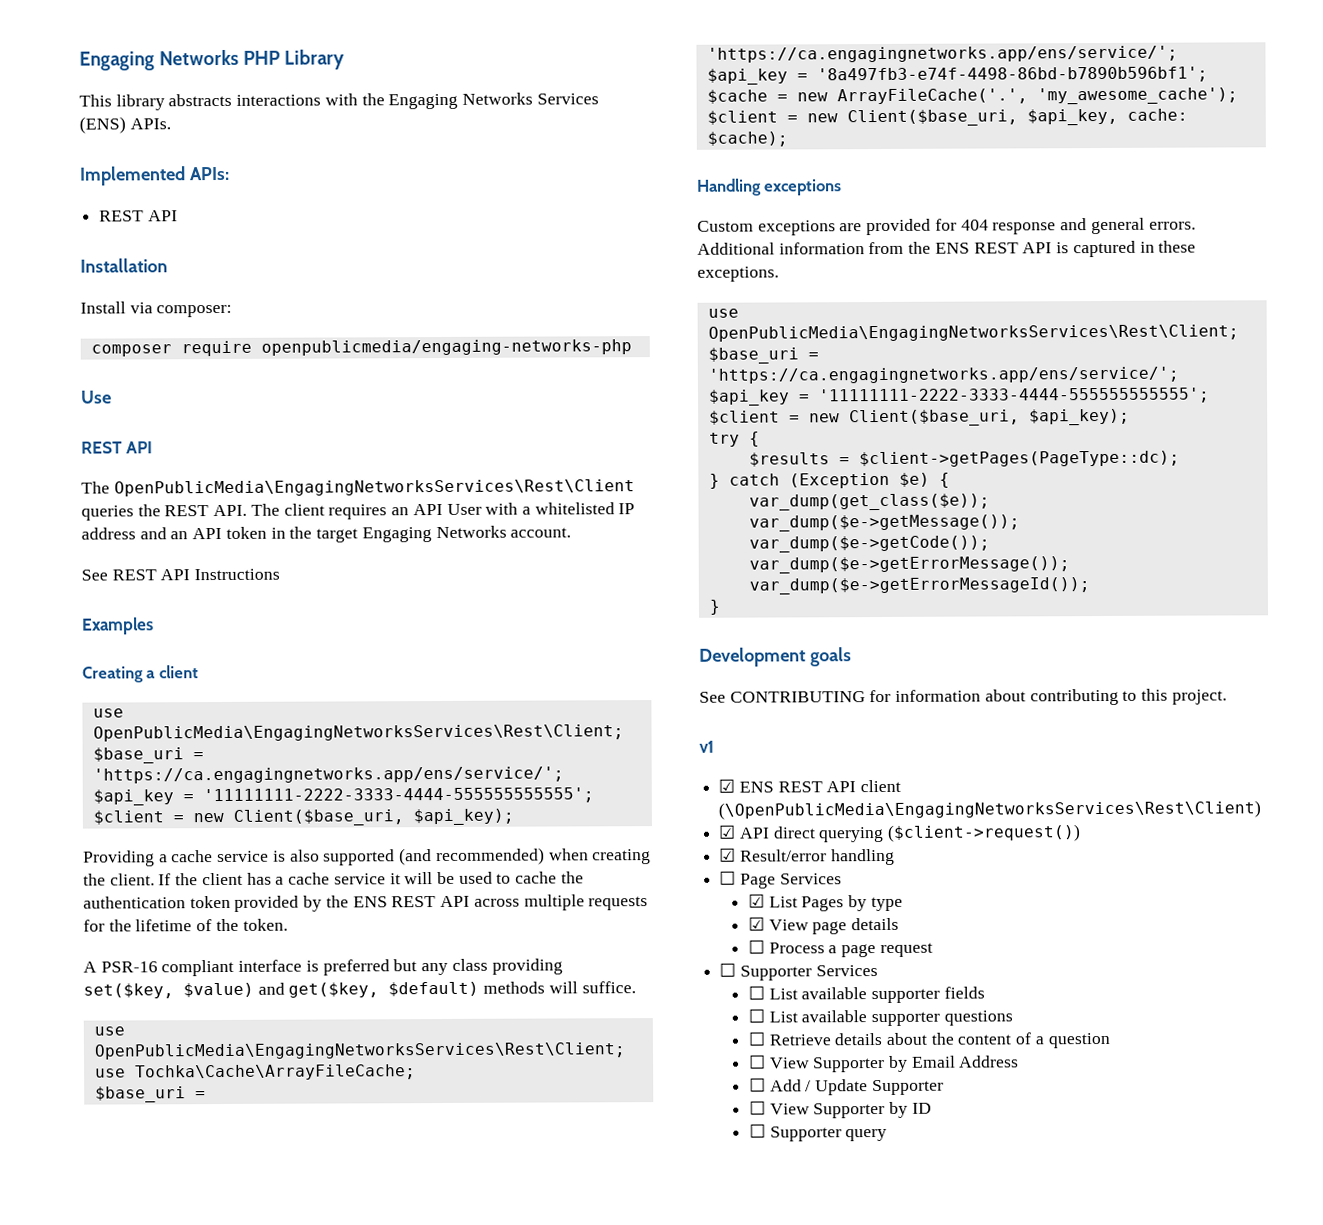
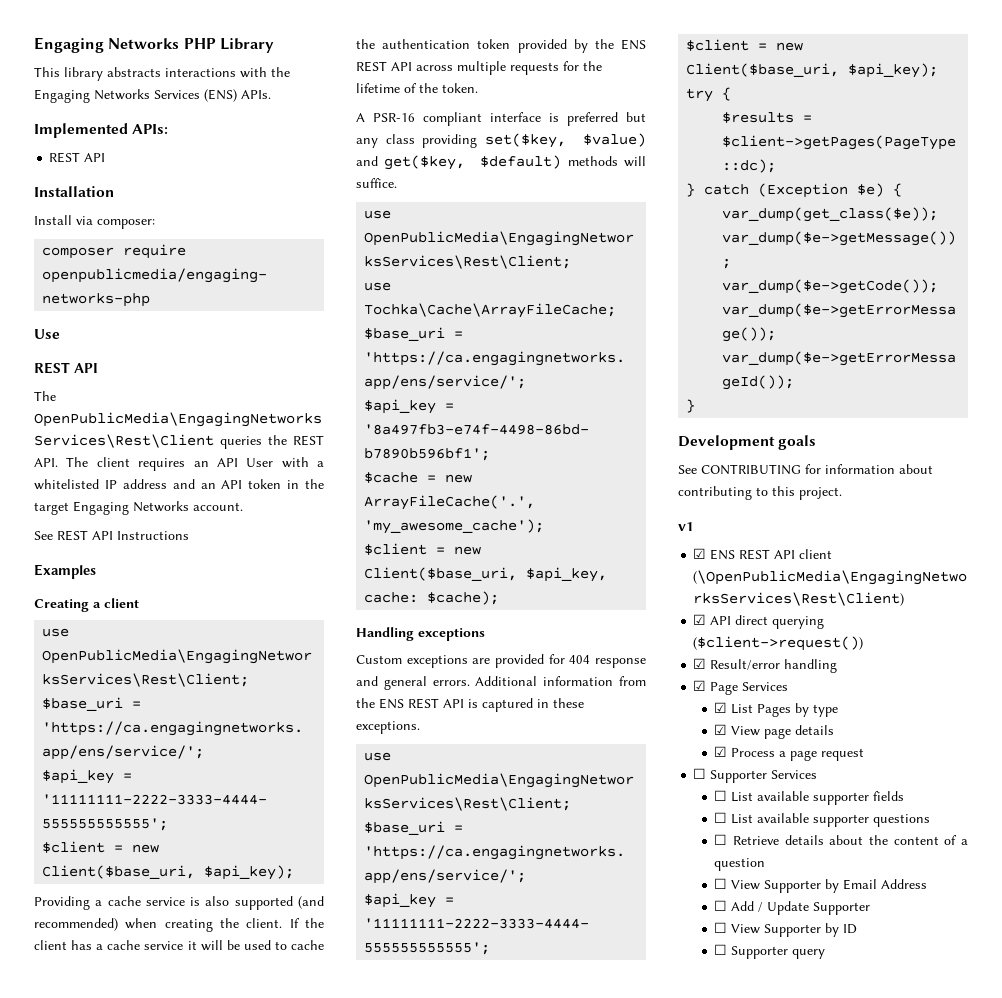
[719,870,737,885] ☐ -> [693,680,707,691] ☑
[747,939,765,954] ☐ -> [714,746,728,757] ☑

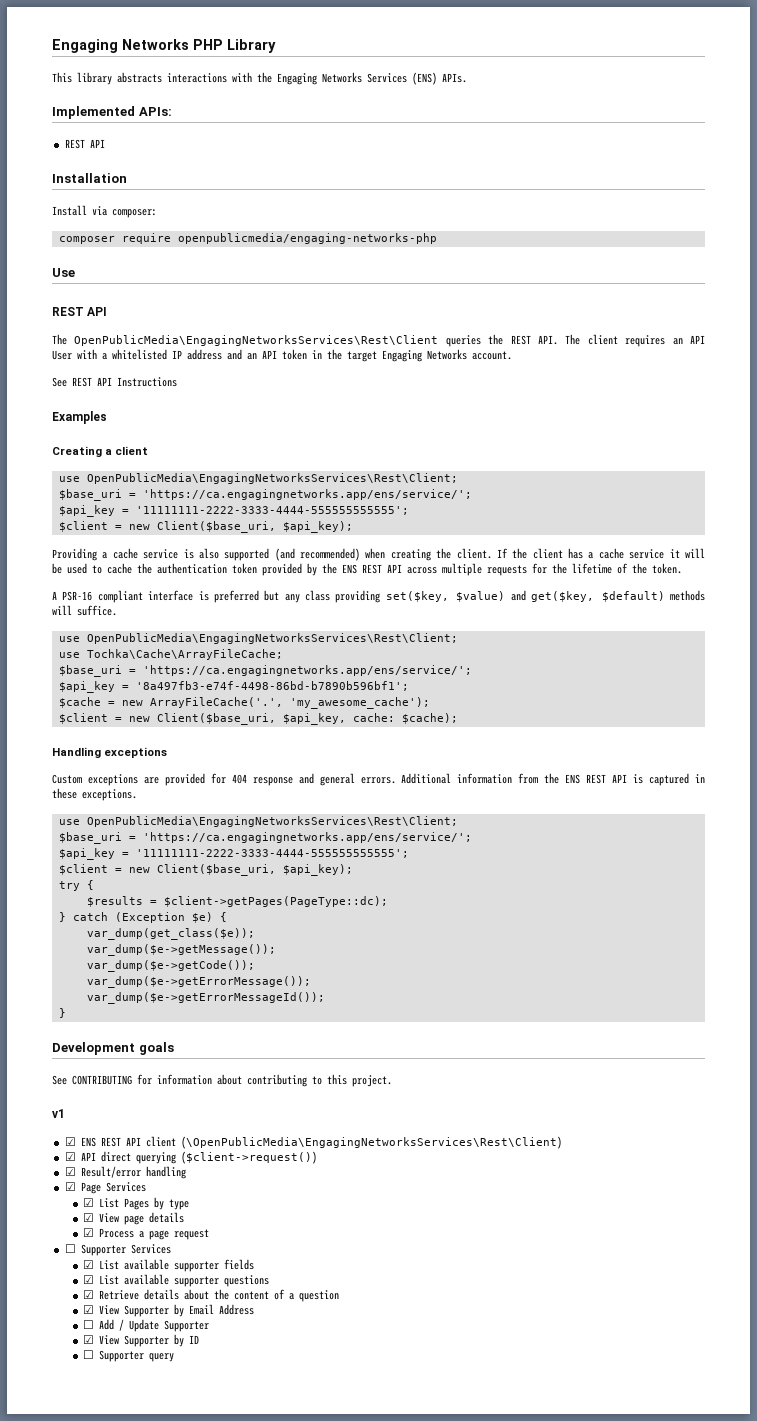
[714,790,728,801] ☐ -> [83,1260,95,1269] ☑
[714,812,728,823] ☐ -> [83,1275,95,1284] ☑
[714,834,728,845] ☐ -> [83,1290,95,1299] ☑
[714,878,728,889] ☐ -> [83,1305,95,1314] ☑
[714,922,728,933] ☐ -> [83,1335,95,1344] ☑

